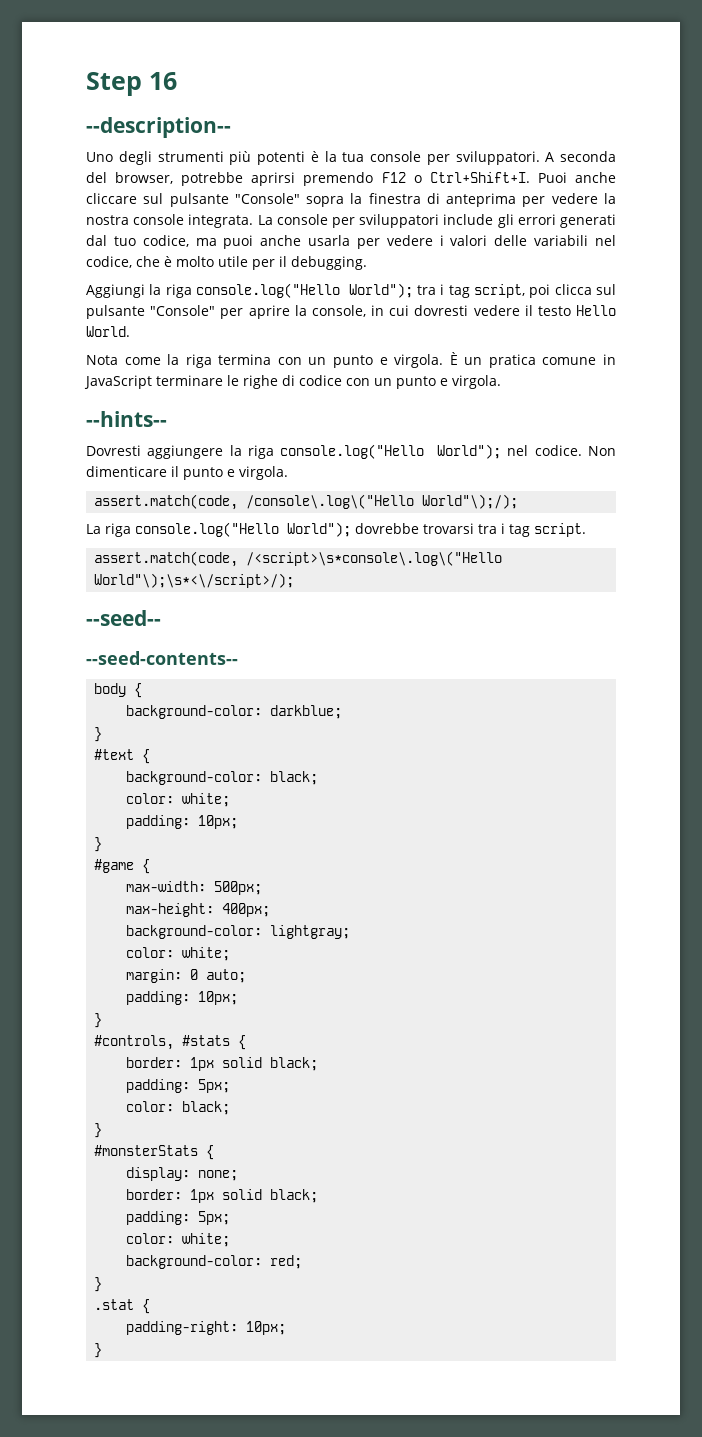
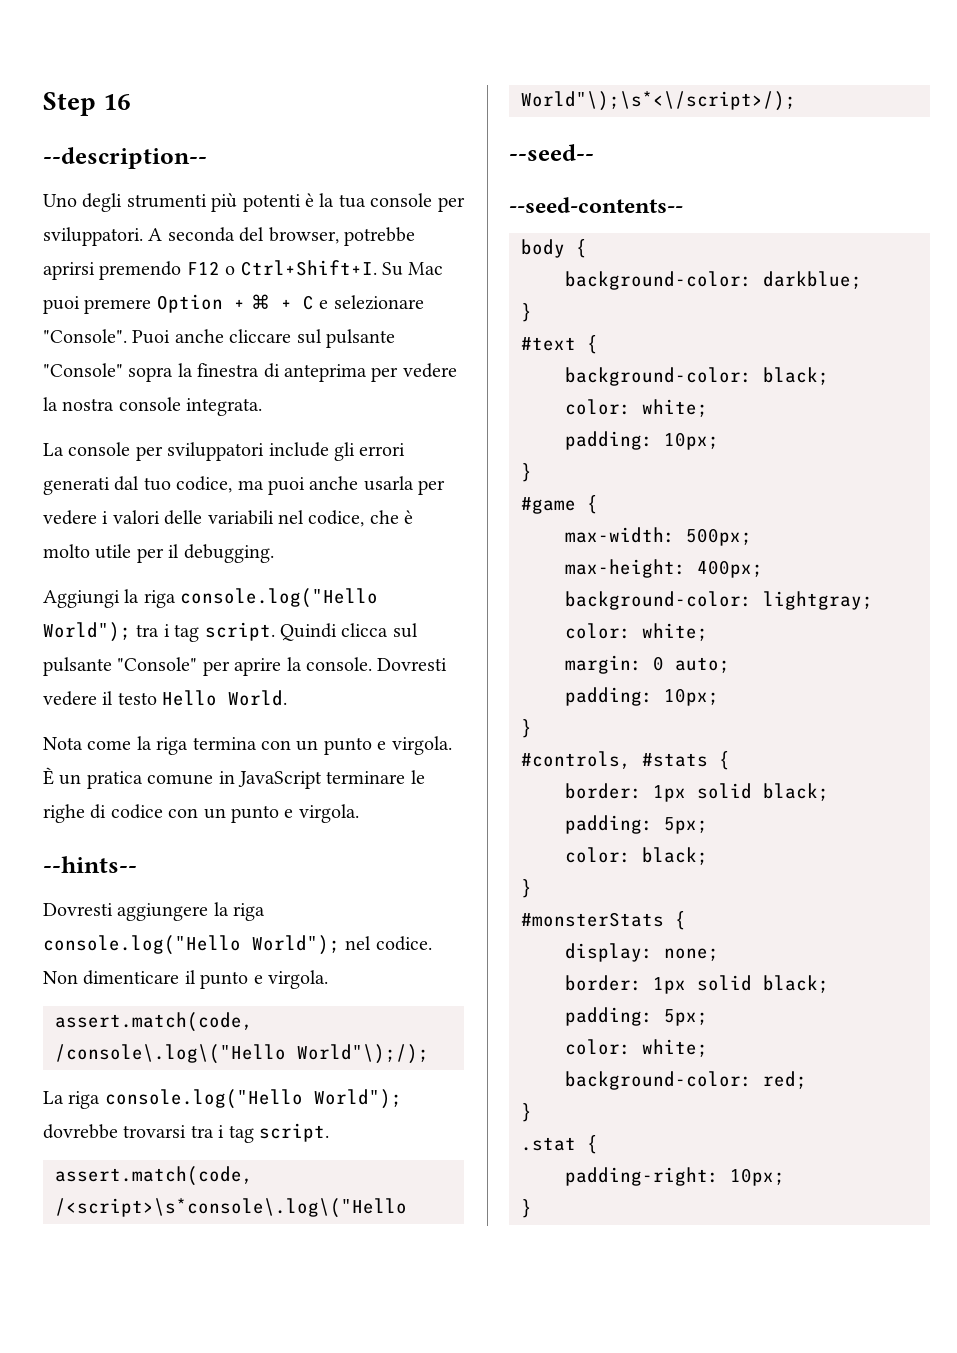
(530, 177) none -> [382,262,444,276] [43,294,424,314] [43,329,127,343] Su Mac puoi premere Option + ⌘ + C e selezionare "Console".
(254, 221) none -> (263, 407) //
[473,284,551,298] script, poi -> [204,622,337,641] script. Quindi
[311,305,469,317] console, in cui dovresti -> [306,657,448,671] console. Dovresti

